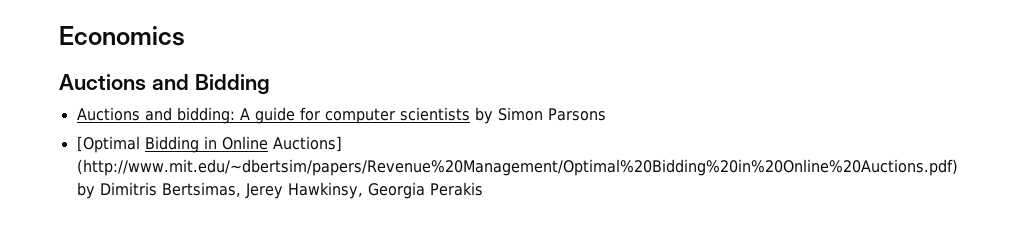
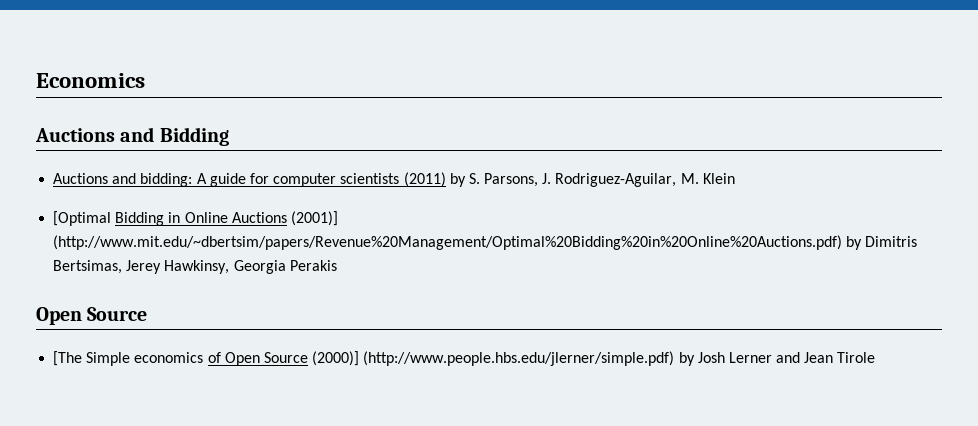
[474,107,606,124] by Simon Parsons -> [403,172,735,187] (2011) by S. Parsons, J. Rodriguez-Aguilar, M. Klein
[272,136,342,152] Auctions] -> [231,211,338,226] Auctions (2001)]
(483, 189) none -> [36,307,148,325] [53,351,876,366] // Open Source // [The Simple economics of Open Source (2000)] (http://www.people.hbs.edu/jlerner/simple.pdf) by Josh Lerner and Jean Tirole

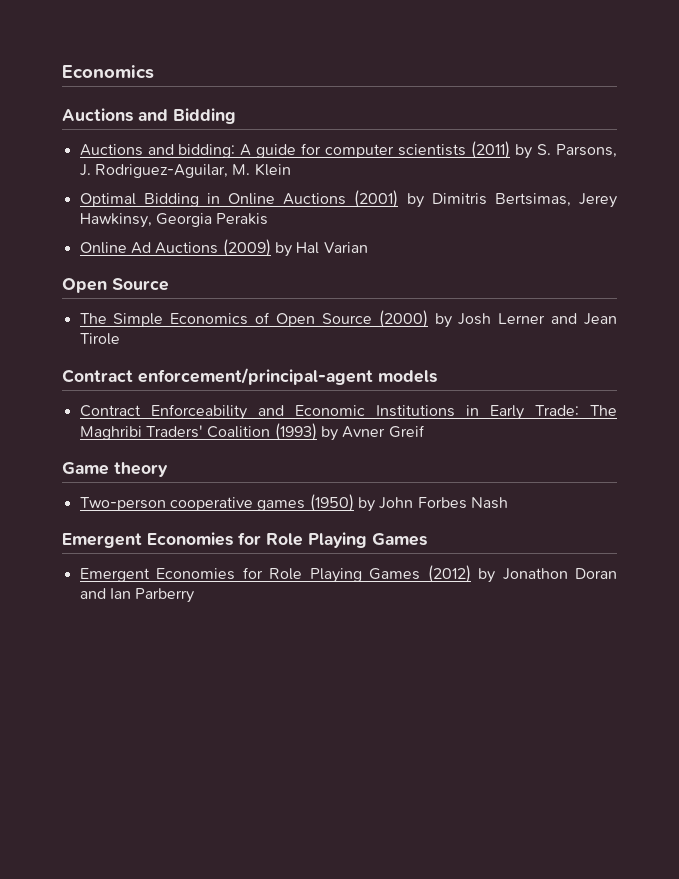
[53,211,112,226] [Optimal -> [79,193,136,207] Optimal
[290,211,338,226] [53,235,843,250] (2001)] (http://www.mit.edu/~dbertsim/papers/Revenue%20Management/Optimal%20Bidding%20in%20Online%20Auctions.pdf) -> [354,190,399,208] (2001)
(337, 265) none -> [79,239,368,257] // Online Ad Auctions (2009) by Hal Varian
[53,351,204,366] [The Simple economics -> [79,313,249,327] The Simple Economics
[312,351,675,366] (2000)] (http://www.people.hbs.edu/jlerner/simple.pdf) -> [378,310,428,328] (2000)
(876, 357) none -> [62,368,437,385] [79,404,617,420] [79,423,425,441] [62,462,168,477] [79,494,508,512] [62,532,427,548] [79,565,617,583] [79,588,195,603] // Contract enforcement/principal-agent models // Contract Enforceability and Economic Institutions in Early Trade: The Maghribi Traders' Coalition (1993) by Avner Greif // Game theory // Two-person cooperative games (1950) by John Forbes Nash // Emergent Economies for Role Playing Games // Emergent Economies for Role Playing Games (2012) by Jonathon Doran and Ian Parberry

